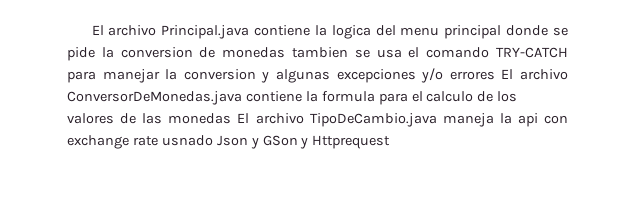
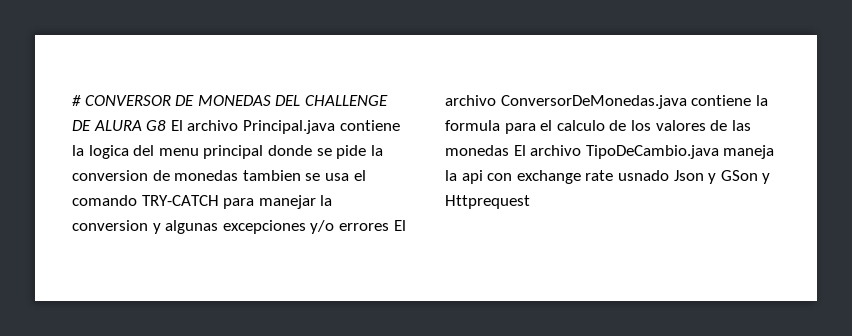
(91, 30) none -> [72,95,388,106] [72,120,167,131] # CONVERSOR DE MONEDAS DEL CHALLENGE DE ALURA G8

